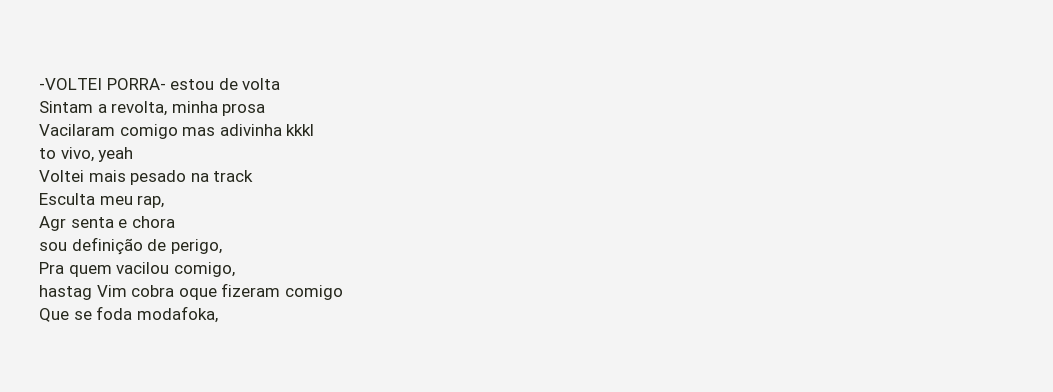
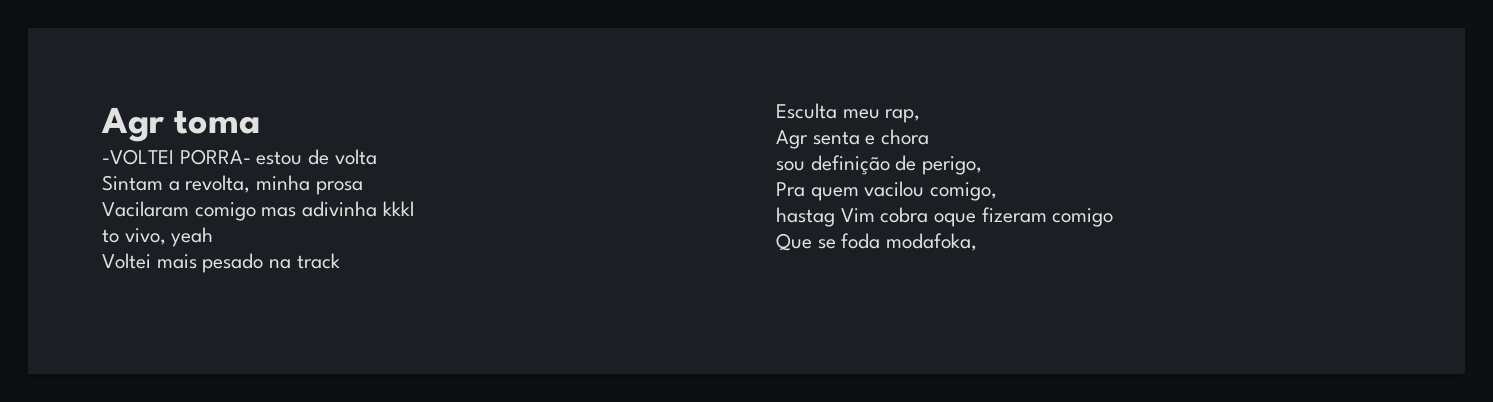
(39, 84) none -> [101,107,261,142] Agr toma //

